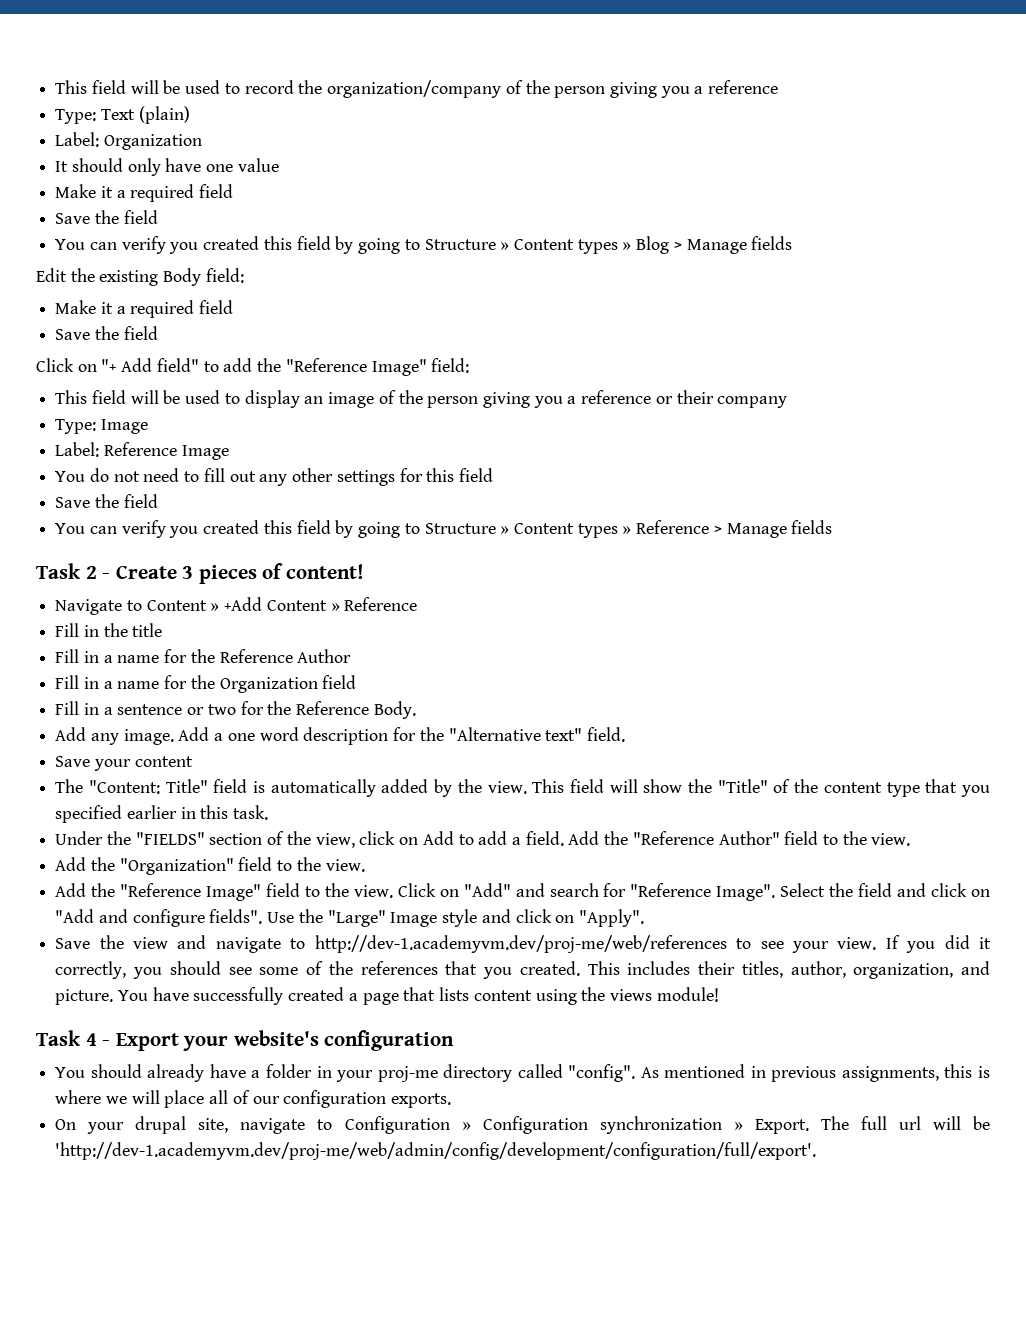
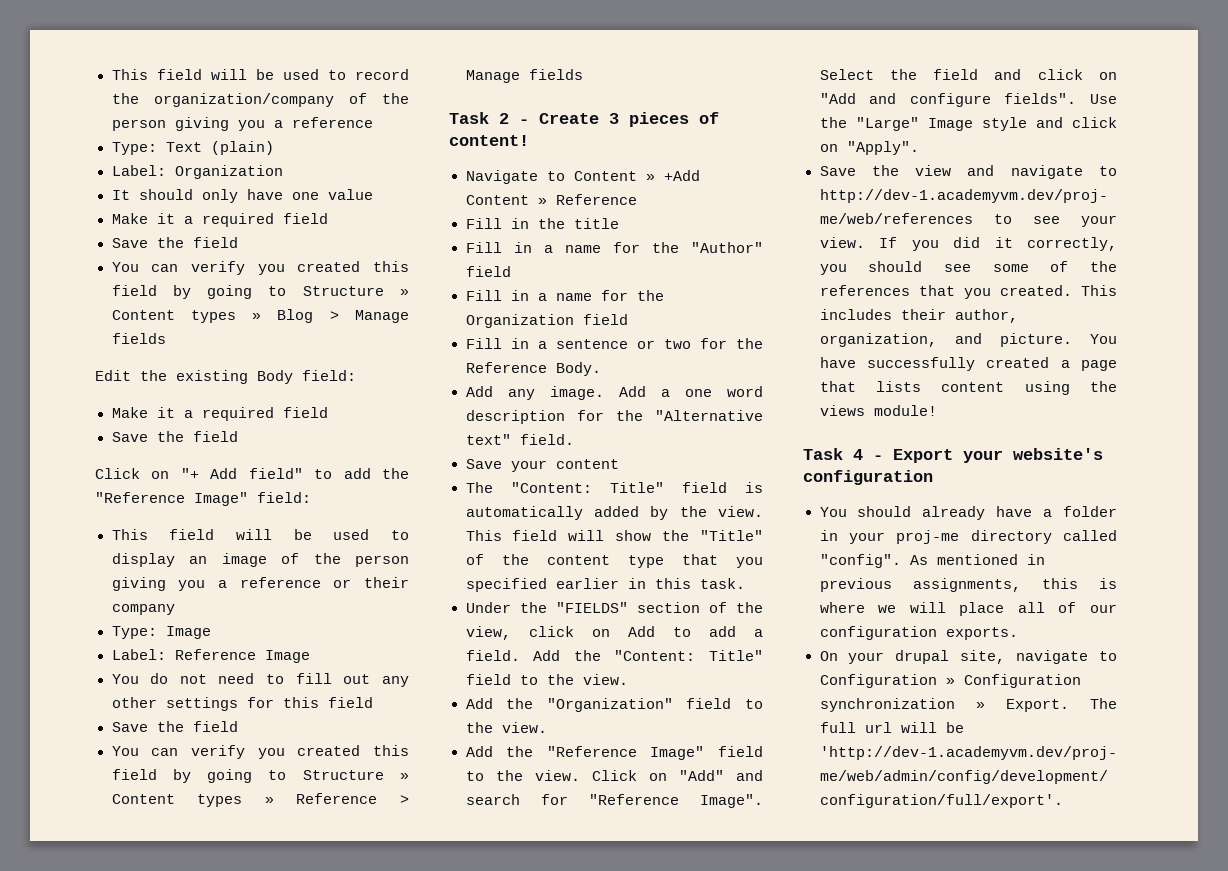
[219,649,352,663] Reference Author -> [691,242,763,253] [465,266,511,277] "Author" field
[632,831,780,845] "Reference Author" -> [614,650,763,661] "Content: Title"
[741,961,783,978] titles, -> (946, 314) none

